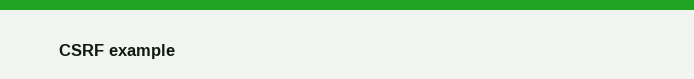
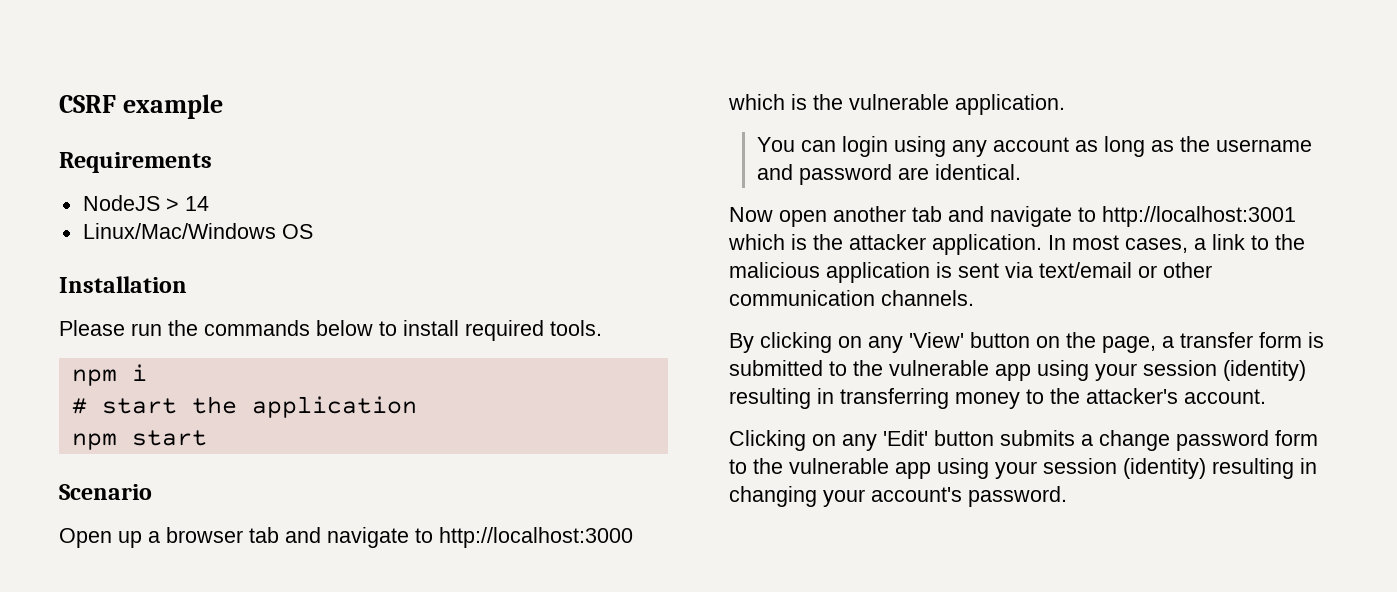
(175, 51) none -> [59,152,212,173] [82,195,209,211] [82,223,313,239] [59,276,187,293] [59,320,602,341] [71,364,147,386] [71,396,417,418] [71,430,207,450] [59,484,152,500] [59,527,633,548] [728,94,1065,115] [757,136,1313,157] [757,164,1022,185] [729,206,1296,227] [728,234,1305,255] [729,262,1212,283] [729,290,974,306] [729,332,1324,353] [729,360,1306,381] [729,388,1266,409] [729,430,1318,451] [729,458,1317,479] [729,486,1067,507] // Requirements // NodeJS > 14 // Linux/Mac/Windows OS // Installation // Please run the commands below to install required tools. // npm i // # start the application // npm start // Scenario // Open up a browser tab and navigate to http://localhost:3000 which is the vulnerable application. // You can login using any account as long as the username and password are identical. // Now open another tab and navigate to http://localhost:3001 which is the attacker application. In most cases, a link to the malicious application is sent via text/email or other communication channels. // By clicking on any 'View' button on the page, a transfer form is submitted to the vulnerable app using your session (identity) resulting in transferring money to the attacker's account. // Clicking on any 'Edit' button submits a change password form to the vulnerable app using your session (identity) resulting in changing your account's password.

